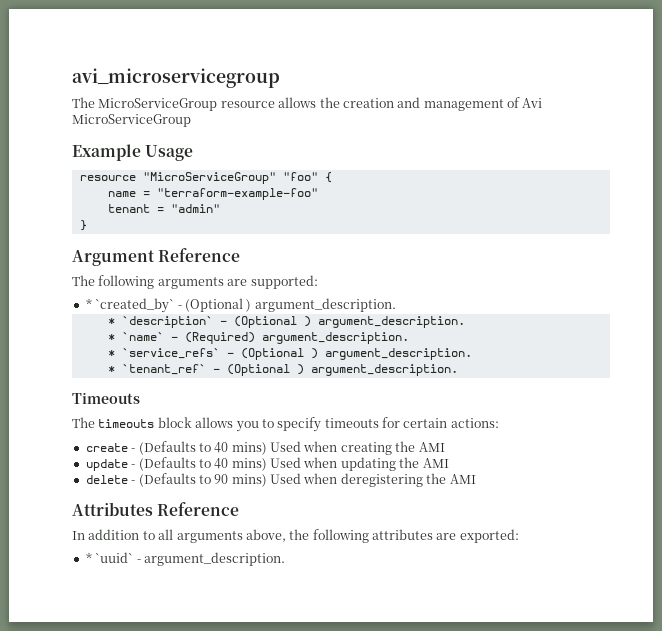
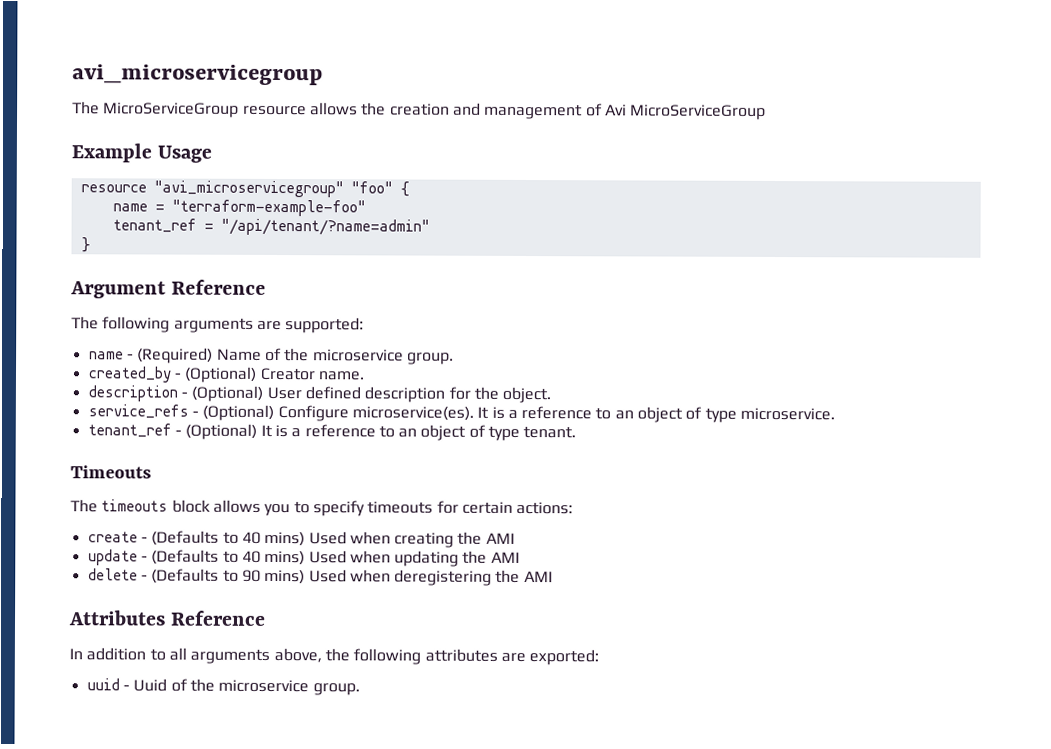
[142,172,276,184] "MicroServiceGroup" -> [153,180,344,198] "avi_microservicegroup"
[107,204,220,213] tenant = "admin" -> [112,218,430,236] tenant_ref = "/api/tenant/?name=admin"
[85,298,396,313] [107,316,465,328] [107,332,409,344] [107,348,472,360] [107,364,458,376] * `created_by` - (Optional ) argument_description. // * `description` - (Optional ) argument_description. // * `name` - (Required) argument_description. // * `service_refs` - (Optional ) argument_description. // * `tenant_ref` - (Optional ) argument_description. -> [88,347,454,365] [87,366,365,383] [87,385,552,404] [87,404,836,423] [87,423,577,441] name - (Required) Name of the microservice group. // created_by - (Optional) Creator name. // description - (Optional) User defined description for the object. // service_refs - (Optional) Configure microservice(es). It is a reference to an object of type microservice. // tenant_ref - (Optional) It is a reference to an object of type tenant.
[85,552,285,566] * `uuid` - argument_description. -> [86,678,360,696] uuid - Uuid of the microservice group.

